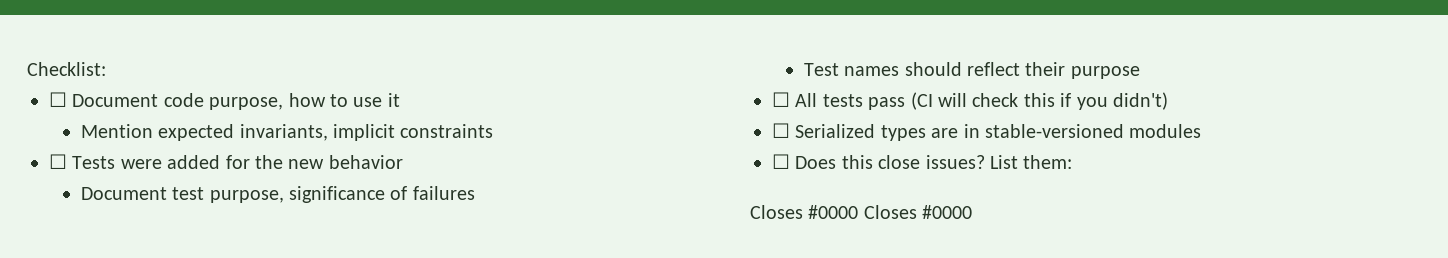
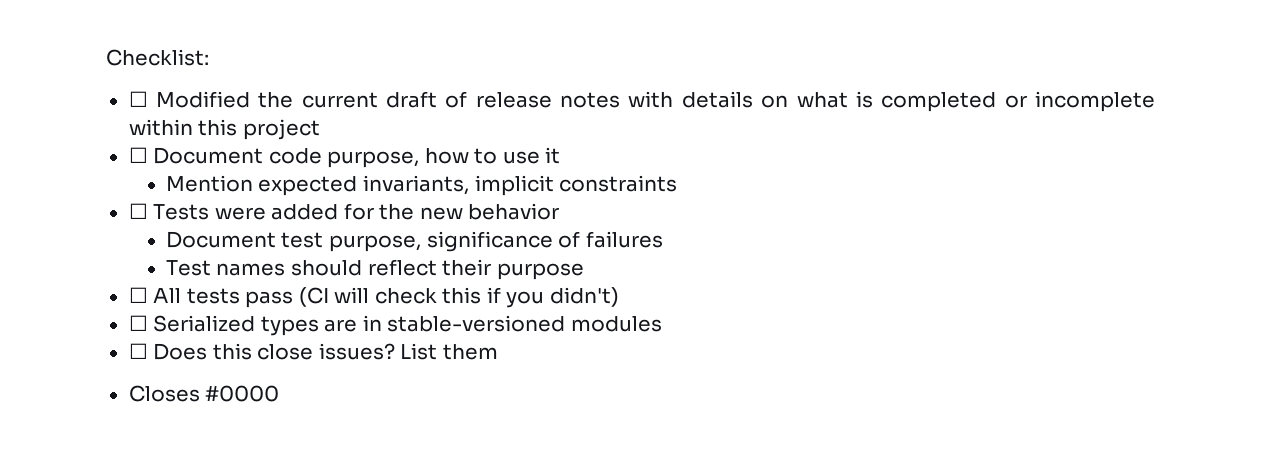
(106, 69) none -> [128,91,1155,112] [128,119,320,140] // ☐ Modified the current draft of release notes with details on what is completed or incomplete within this project
[1023,155,1073,169] [750,205,973,219] them: // Closes #0000 Closes #0000 -> [442,344,498,360] [128,385,280,402] them // Closes #0000

